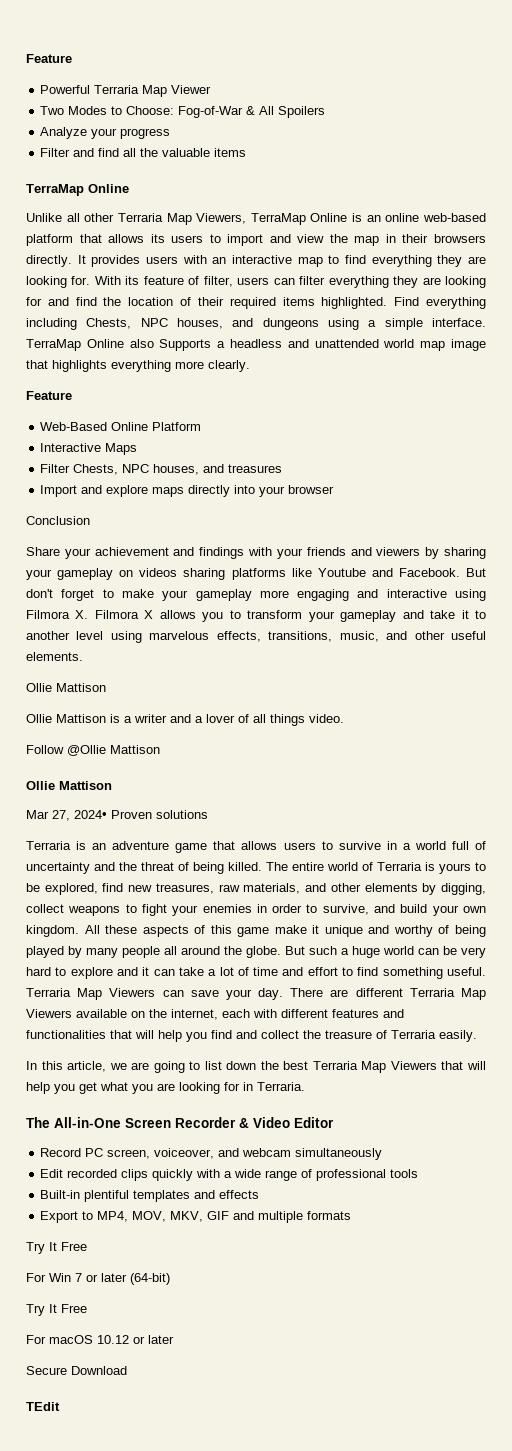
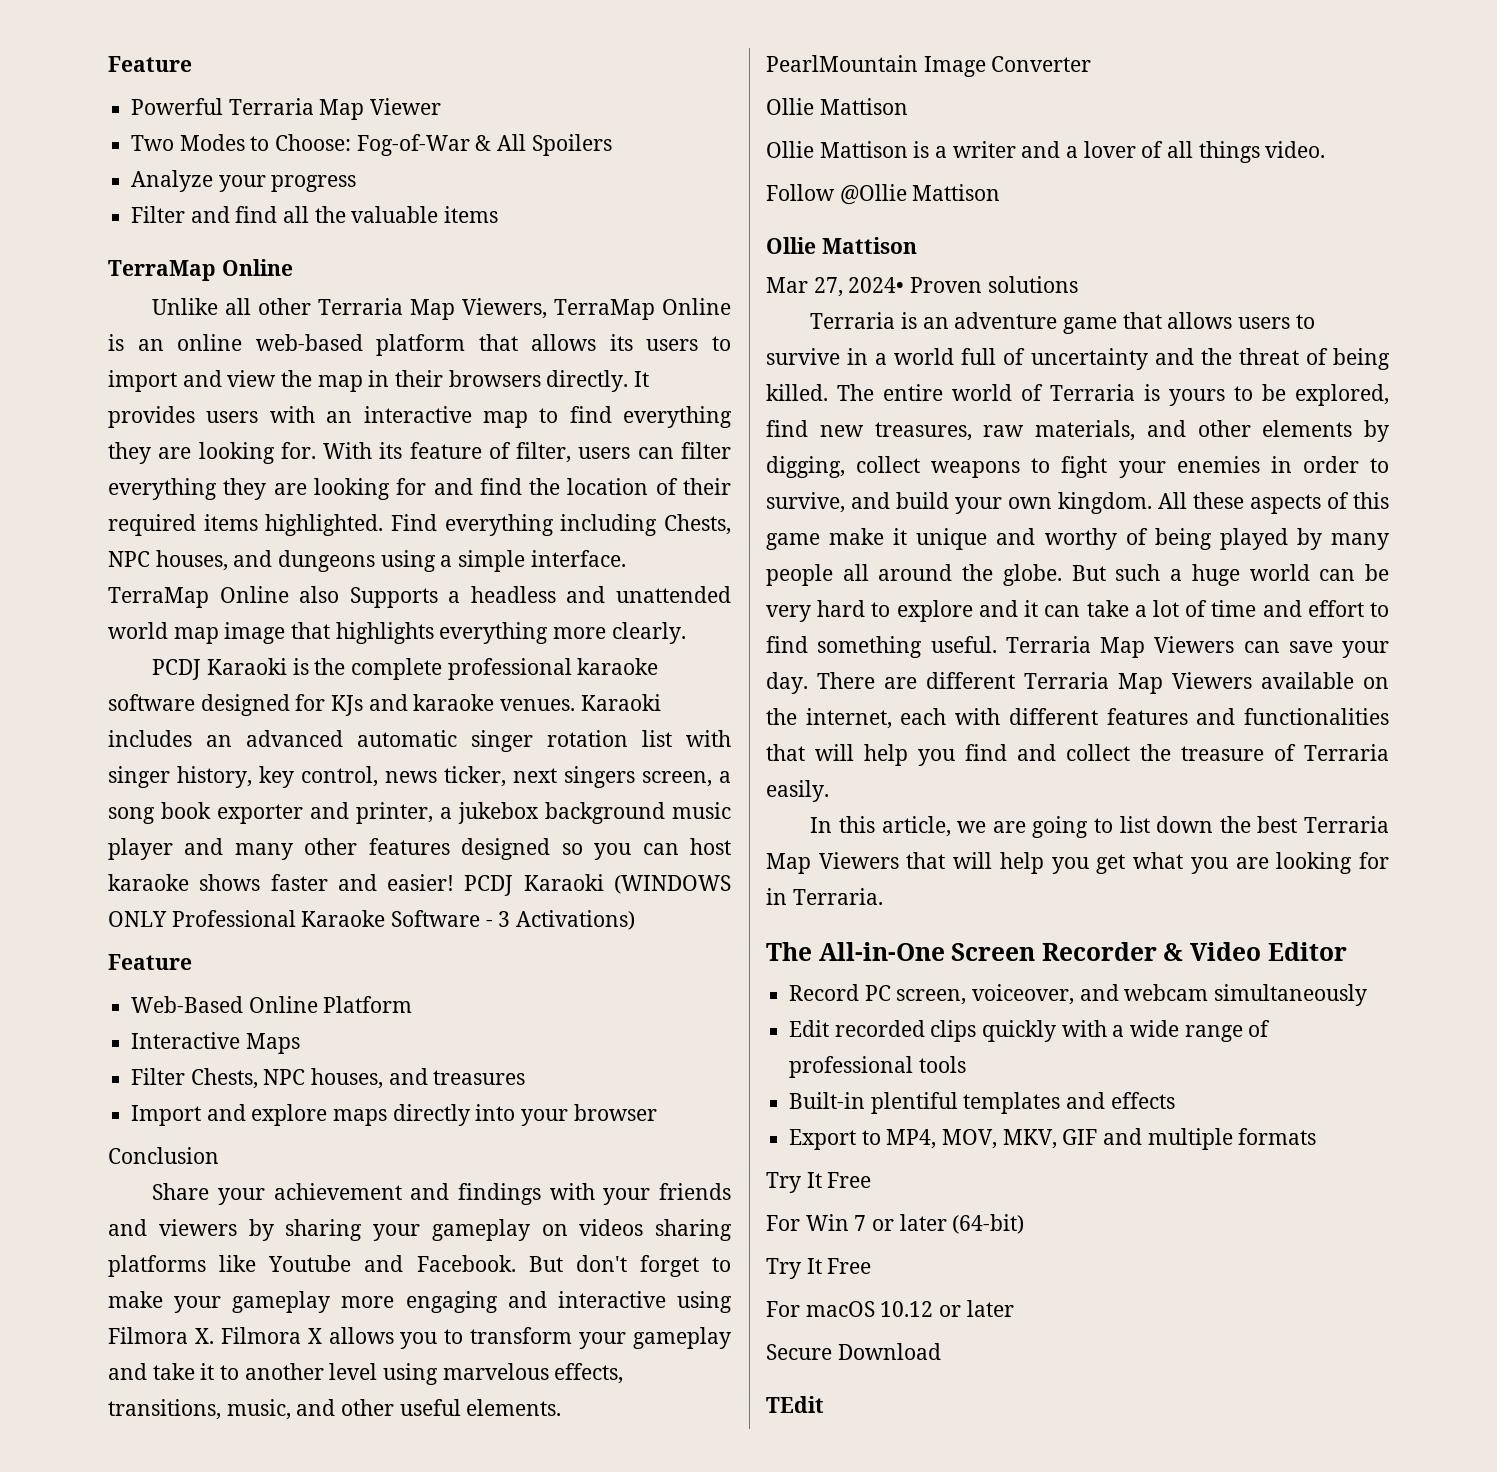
(250, 366) none -> [152,658,659,680] [108,694,661,716] [108,730,731,752] [108,766,731,788] [108,802,731,824] [108,838,731,860] [108,874,731,896] [108,910,636,930] // PCDJ Karaoki is the complete professional karaoke software designed for KJs and karaoke venues. Karaoki includes an advanced automatic singer rotation list with singer history, key control, news ticker, next singers screen, a song book exporter and printer, a jukebox background music player and many other features designed so you can host karaoke shows faster and easier! PCDJ Karaoki (WINDOWS ONLY Professional Karaoke Software - 3 Activations)
(83, 656) none -> [766,55,1092,77] // PearlMountain Image Converter

